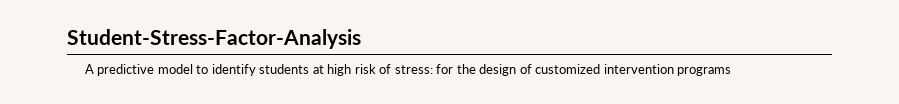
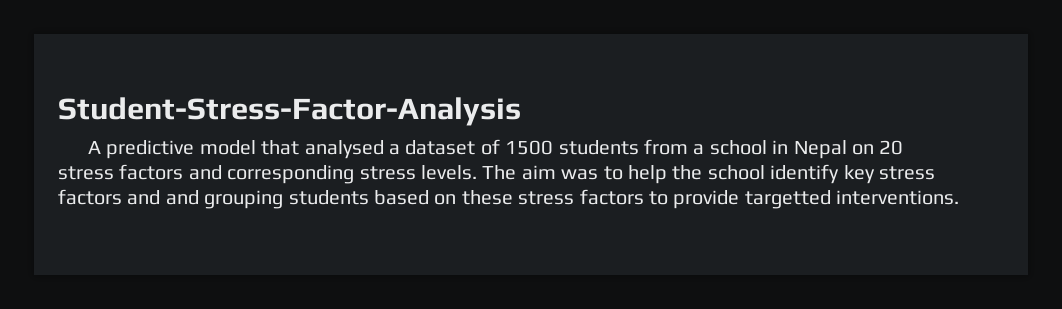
[196,64,732,76] to identify students at high risk of stress: for the design of customized intervention programs -> [261,139,904,159] [58,164,935,184] [58,189,960,209] that analysed a dataset of 1500 students from a school in Nepal on 20 stress factors and corresponding stress levels. The aim was to help the school identify key stress factors and and grouping students based on these stress factors to provide targetted interventions.

